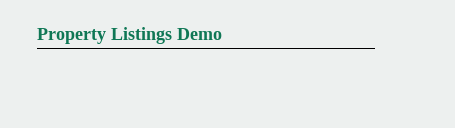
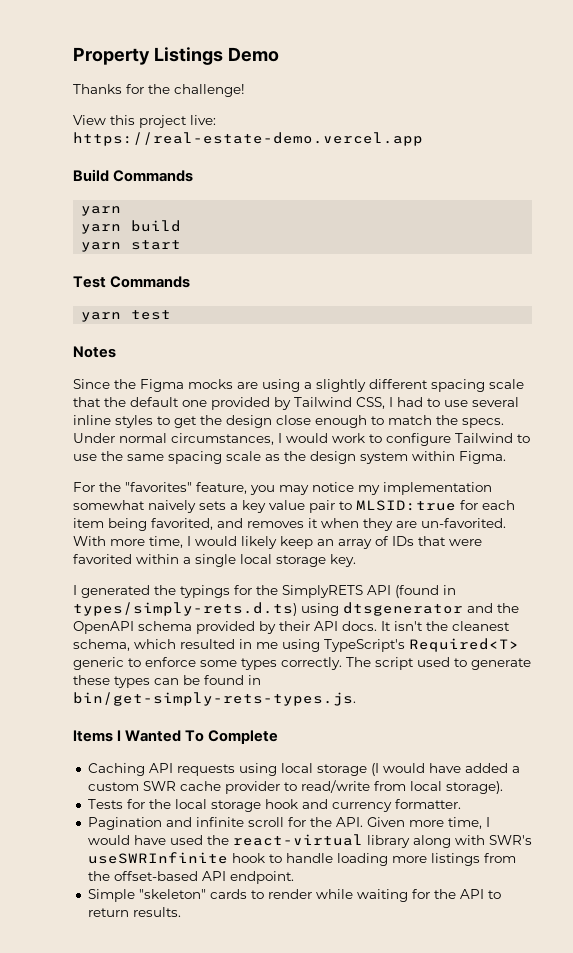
(222, 34) none -> [73,84,245,97] [73,115,216,128] [73,132,423,146] [73,169,194,182] [81,206,122,216] [81,220,182,234] [81,240,182,252] [73,276,191,288] [81,310,172,322] [73,346,116,358] [73,379,524,392] [73,397,519,410] [73,415,504,428] [73,433,530,446] [73,451,506,464] [73,482,492,495] [73,500,515,513] [73,518,506,531] [73,536,482,549] [73,554,356,567] [73,585,456,598] [73,602,519,616] [73,621,510,634] [73,638,519,652] [73,657,531,670] [73,675,261,688] [73,692,356,706] [73,730,279,744] [87,763,520,776] [87,780,503,794] [87,799,461,812] [87,817,490,830] [87,834,532,848] [87,852,516,866] [87,871,294,884] [87,889,501,902] [87,907,181,917] // Thanks for the challenge! // View this project live: https://real-estate-demo.vercel.app // Build Commands // yarn // yarn build // yarn start // Test Commands // yarn test // Notes // Since the Figma mocks are using a slightly different spacing scale that the default one provided by Tailwind CSS, I had to use several inline styles to get the design close enough to match the specs. Under normal circumstances, I would work to configure Tailwind to use the same spacing scale as the design system within Figma. // For the "favorites" feature, you may notice my implementation somewhat naively sets a key value pair to MLSID:true for each item being favorited, and removes it when they are un-favorited. With more time, I would likely keep an array of IDs that were favorited within a single local storage key. // I generated the typings for the SimplyRETS API (found in types/simply-rets.d.ts) using dtsgenerator and the OpenAPI schema provided by their API docs. It isn't the cleanest schema, which resulted in me using TypeScript's Required<T> generic to enforce some types correctly. The script used to generate these types can be found in bin/get-simply-rets-types.js. // Items I Wanted To Complete // Caching API requests using local storage (I would have added a custom SWR cache provider to read/write from local storage). // Tests for the local storage hook and currency formatter. // Pagination and infinite scroll for the API. Given more time, I would have used the react-virtual library along with SWR's useSWRInfinite hook to handle loading more listings from the offset-based API endpoint. // Simple "skeleton" cards to render while waiting for the API to return results.

